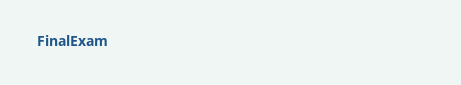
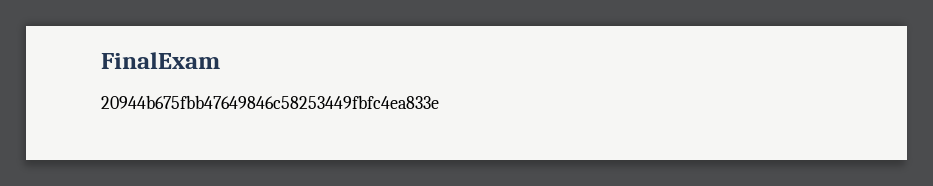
(108, 40) none -> [101,95,439,109] // 20944b675fbb47649846c58253449fbfc4ea833e

